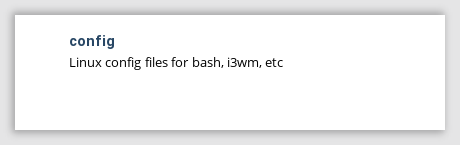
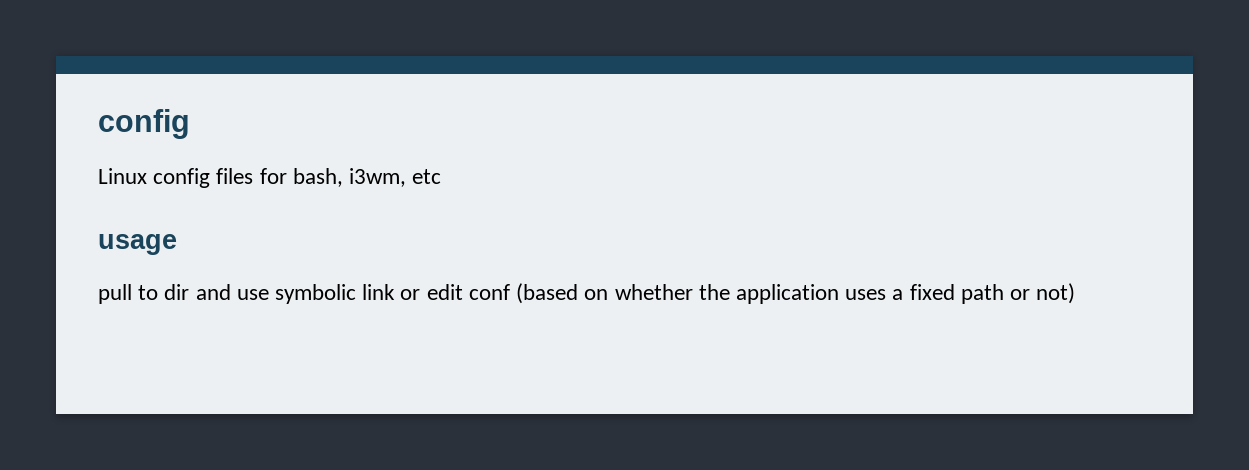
(284, 62) none -> [98,234,177,255] [98,283,1076,304] // usage // pull to dir and use symbolic link or edit conf (based on whether the application uses a fixed path or not)

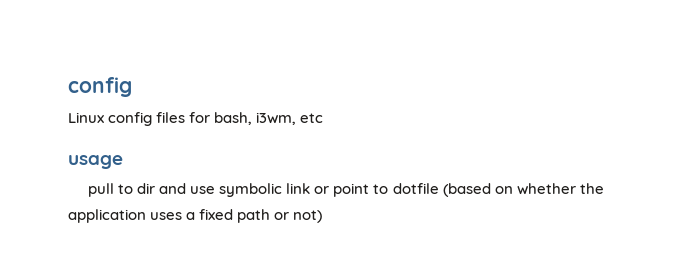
[426,284,510,300] edit conf -> [333,183,439,197] point to dotfile

